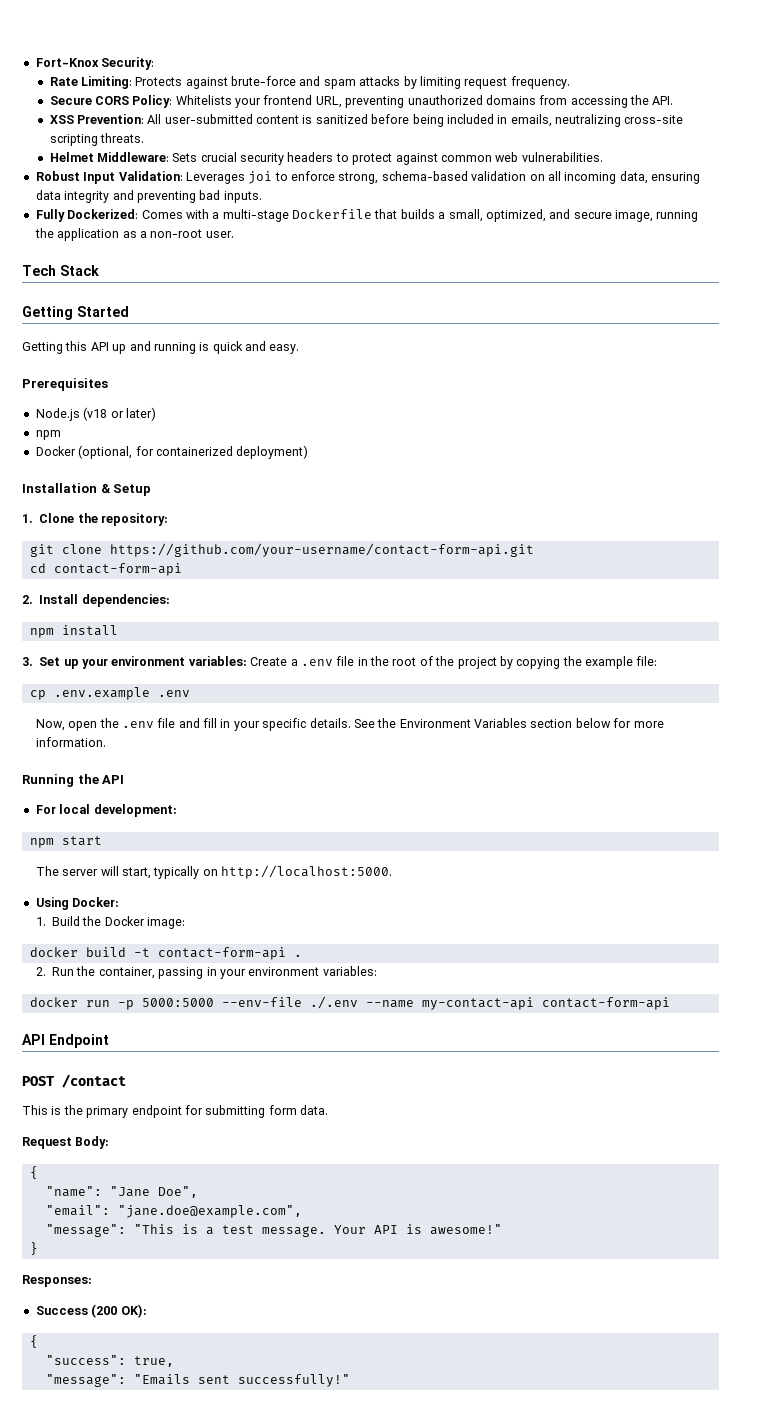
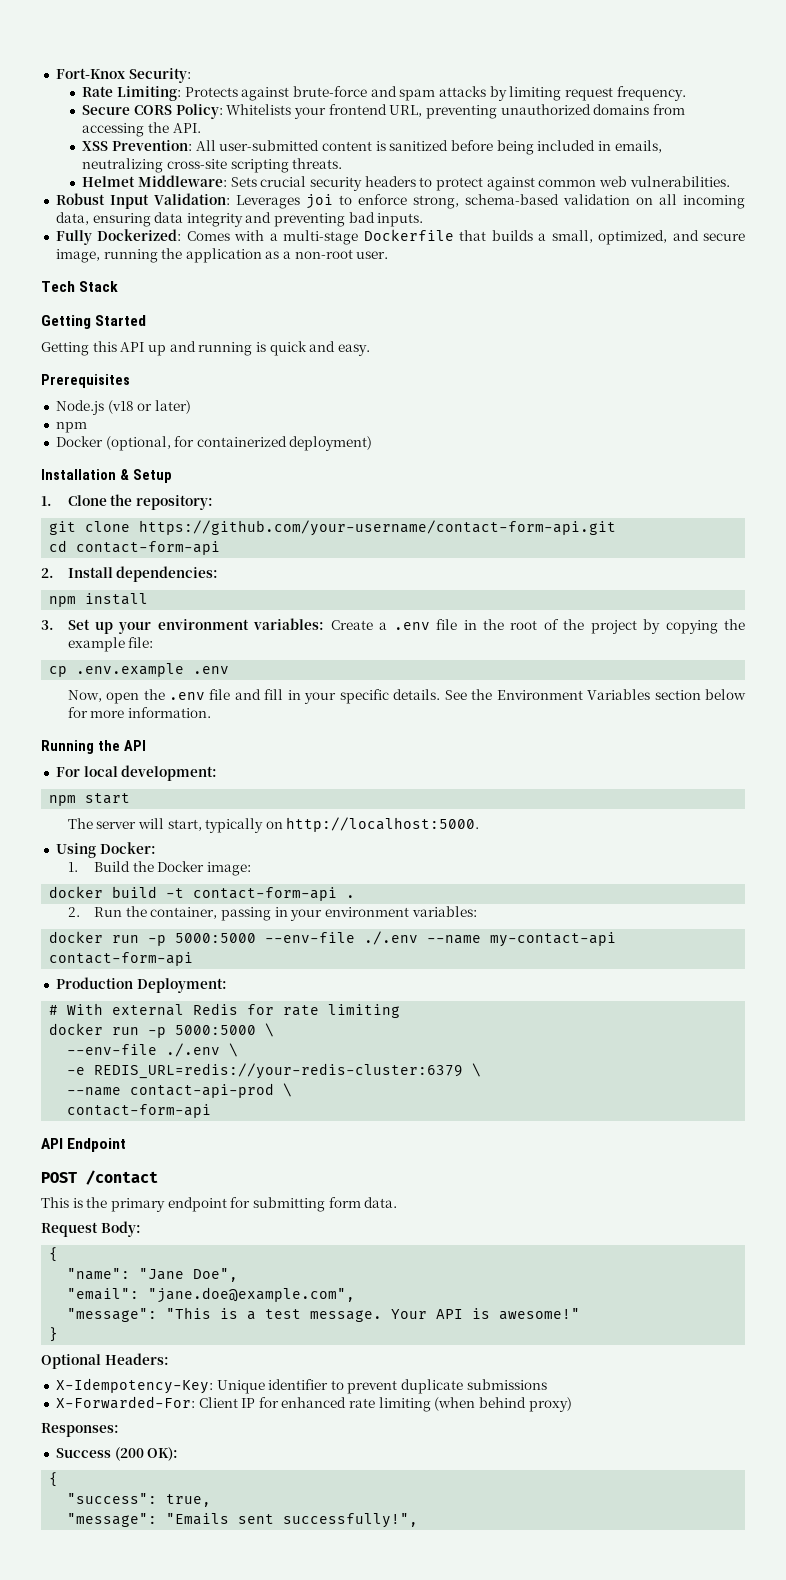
(670, 1003) none -> [55,977,227,993] [49,1003,401,1018] [49,1023,275,1038] [67,1043,239,1057] [67,1063,482,1079] [67,1083,293,1098] [67,1104,212,1118] // Production Deployment: // # With external Redis for rate limiting // docker run -p 5000:5000 \ // --env-file ./.env \ // -e REDIS_URL=redis://your-redis-cluster:6379 \ // --name contact-api-prod \ // contact-form-api
(38, 1248) none -> [41,1353,169,1369] [55,1378,547,1394] [55,1396,572,1412] // Optional Headers: // X-Idempotency-Key: Unique identifier to prevent duplicate submissions // X-Forwarded-For: Client IP for enhanced rate limiting (when behind proxy)
[237,1374,350,1387] successfully!" -> [283,1513,419,1528] successfully!",

